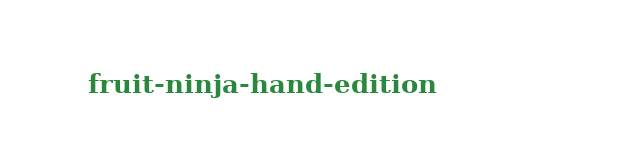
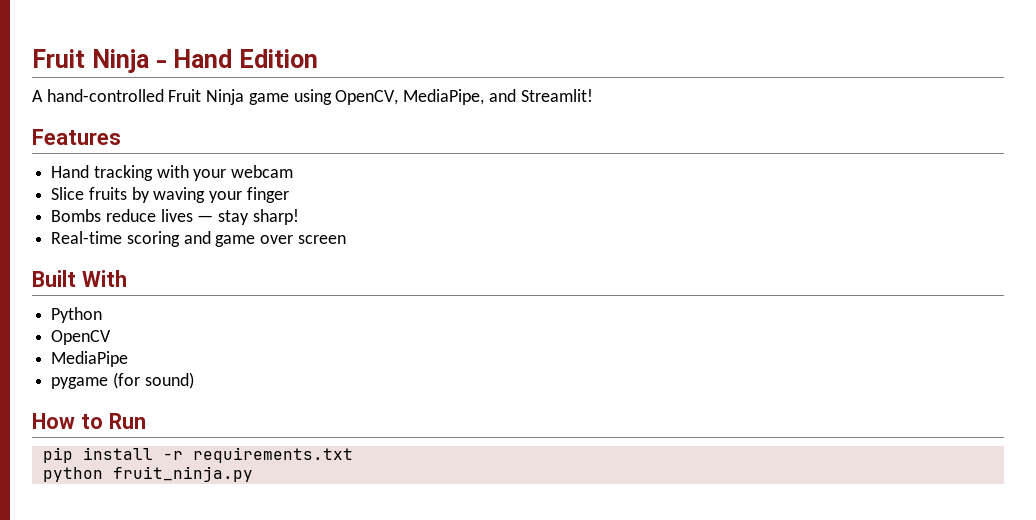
[88,73,437,98] fruit-ninja-hand-edition -> [32,49,318,73] [32,89,593,105] [32,129,121,145] [51,165,294,181] [51,187,289,203] [51,209,299,225] [51,231,346,247] [32,270,127,287] [51,307,103,323] [51,330,112,345] [51,351,129,367] [51,372,194,389] [32,413,146,429] [42,447,353,463] [42,466,253,482] Fruit Ninja - Hand Edition // A hand-controlled Fruit Ninja game using OpenCV, MediaPipe, and Streamlit! // Features // Hand tracking with your webcam // Slice fruits by waving your finger // Bombs reduce lives — stay sharp! // Real-time scoring and game over screen // Built With // Python // OpenCV // MediaPipe // pygame (for sound) // How to Run // pip install -r requirements.txt // python fruit_ninja.py

